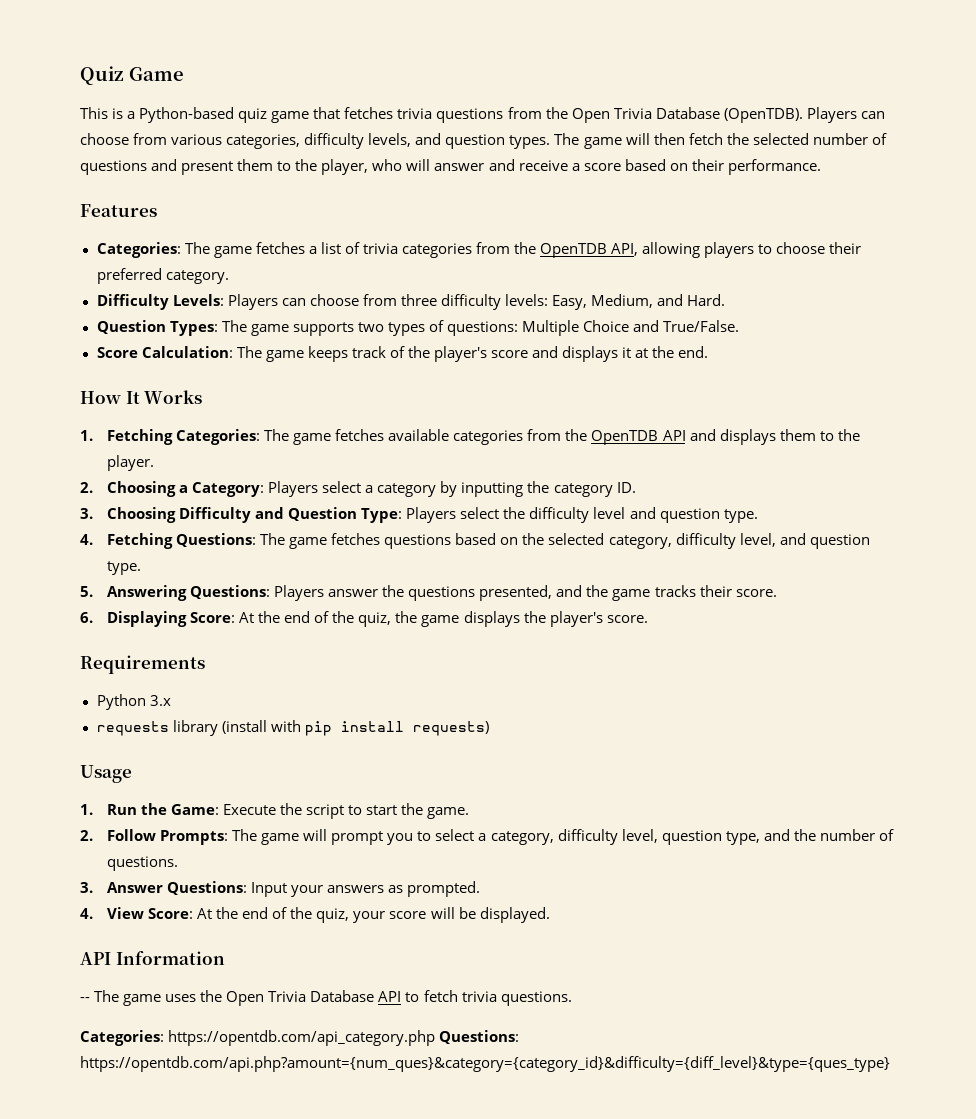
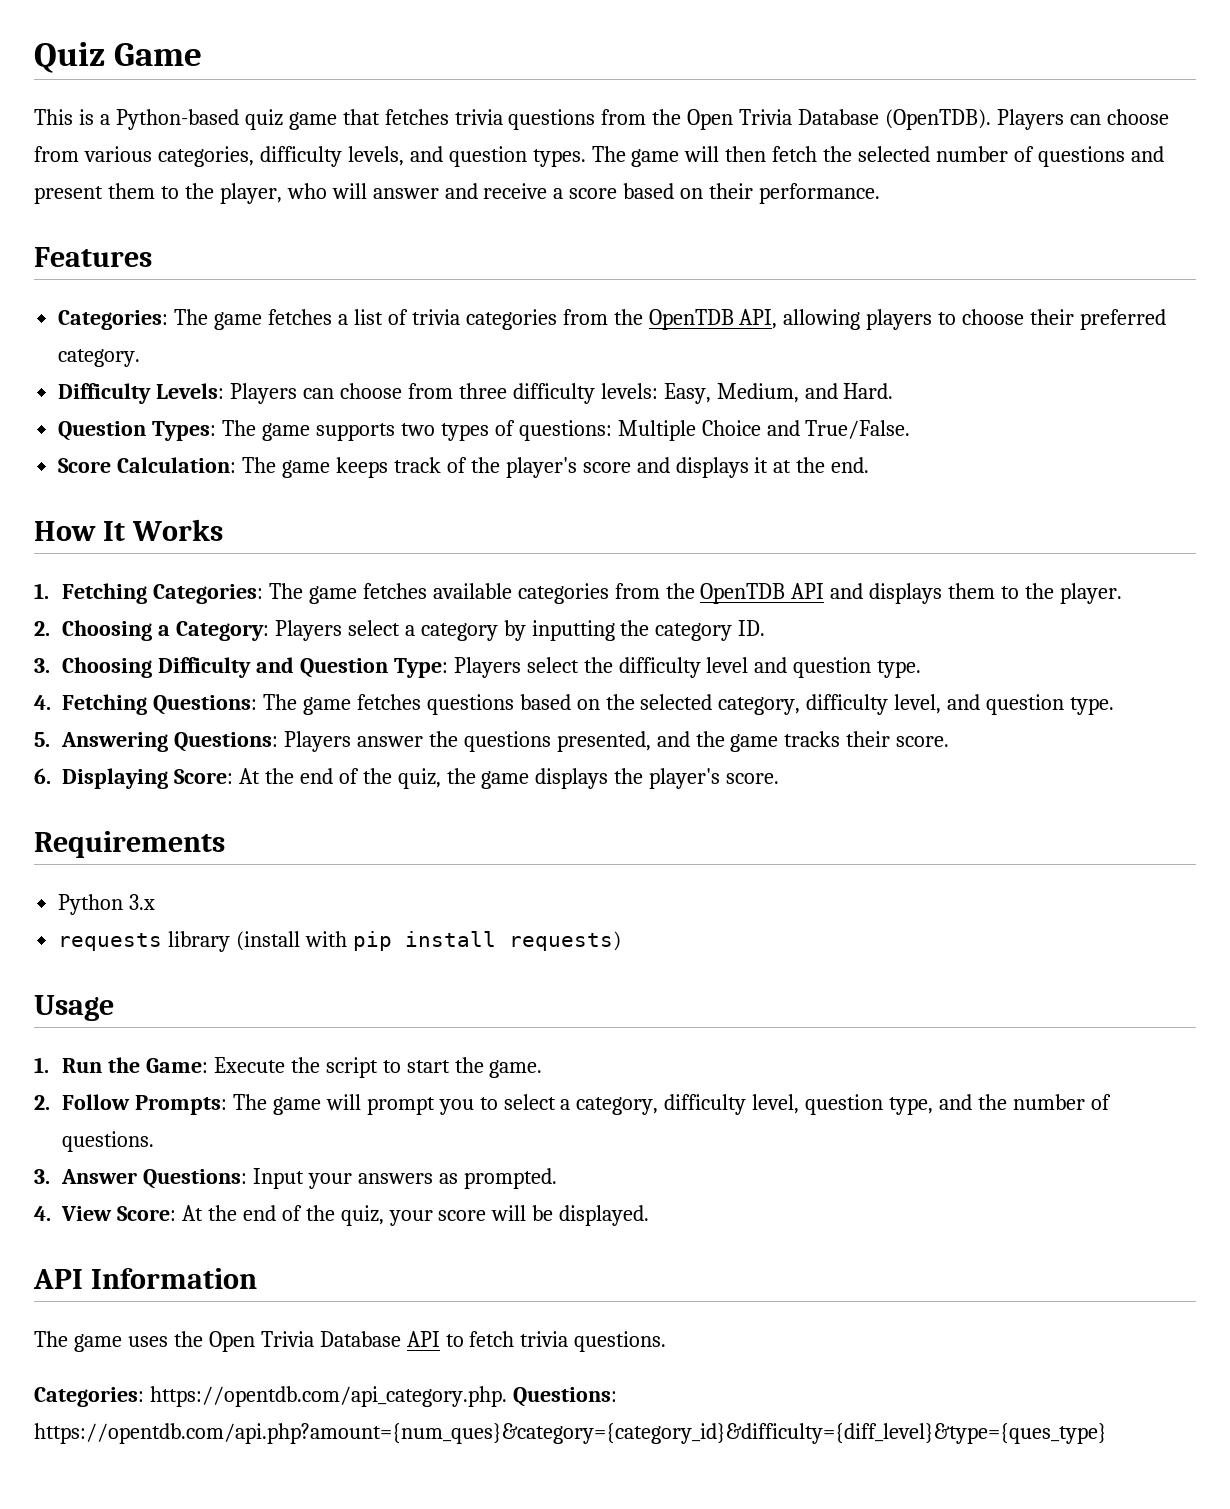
[80,997,90,1002] -- -> (257, 1278) none
[168,1030,436,1046] https://opentdb.com/api_category.php -> [149,1386,507,1407] https://opentdb.com/api_category.php.

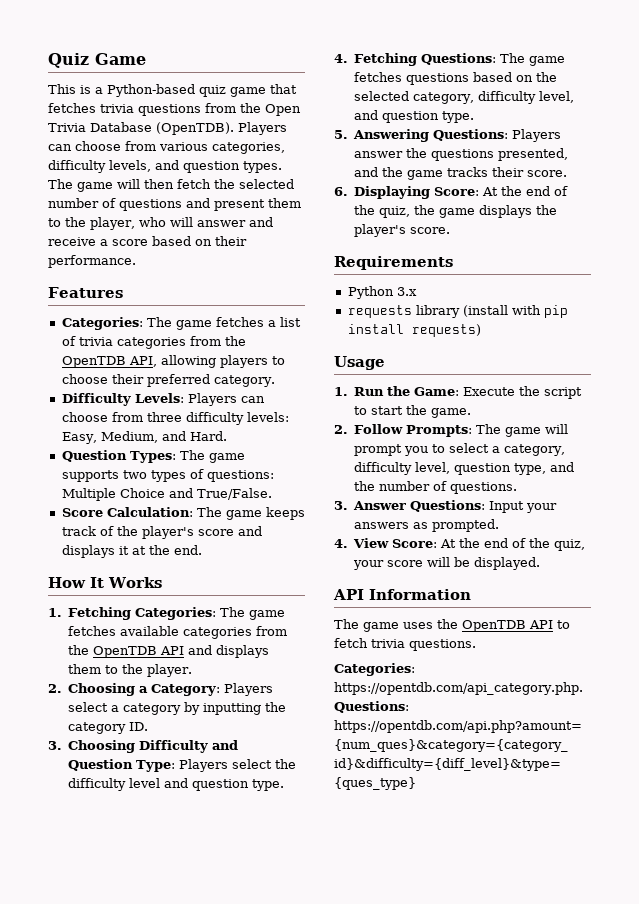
[208,1331,401,1352] Open Trivia Database -> [462,620,526,632] OpenTDB

